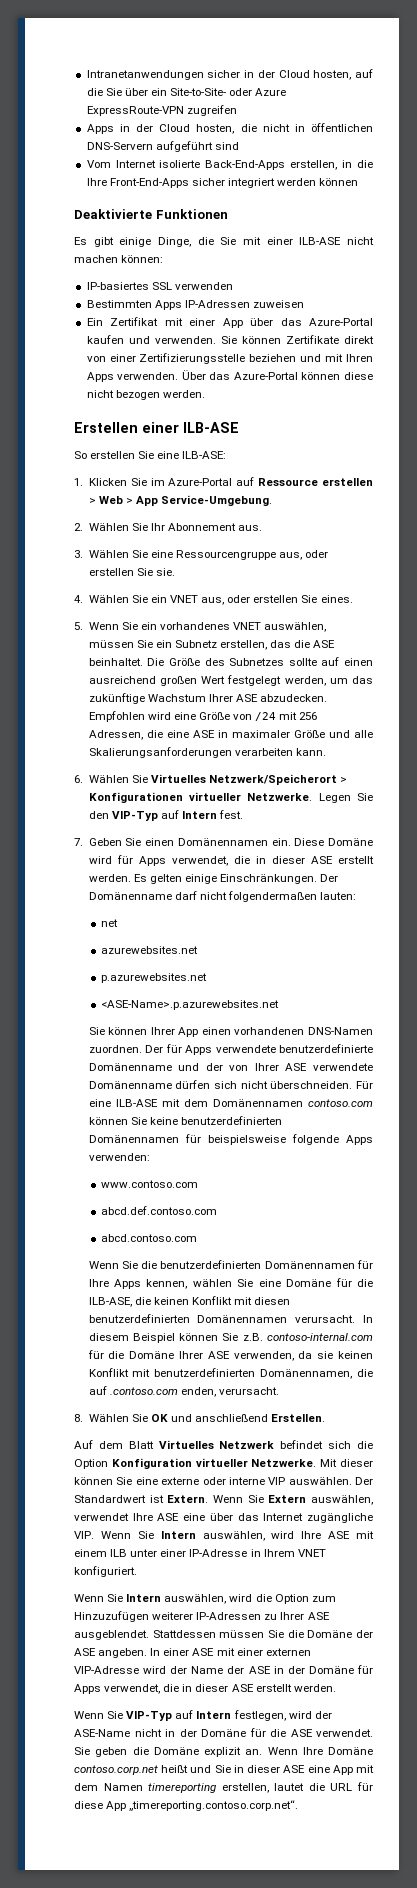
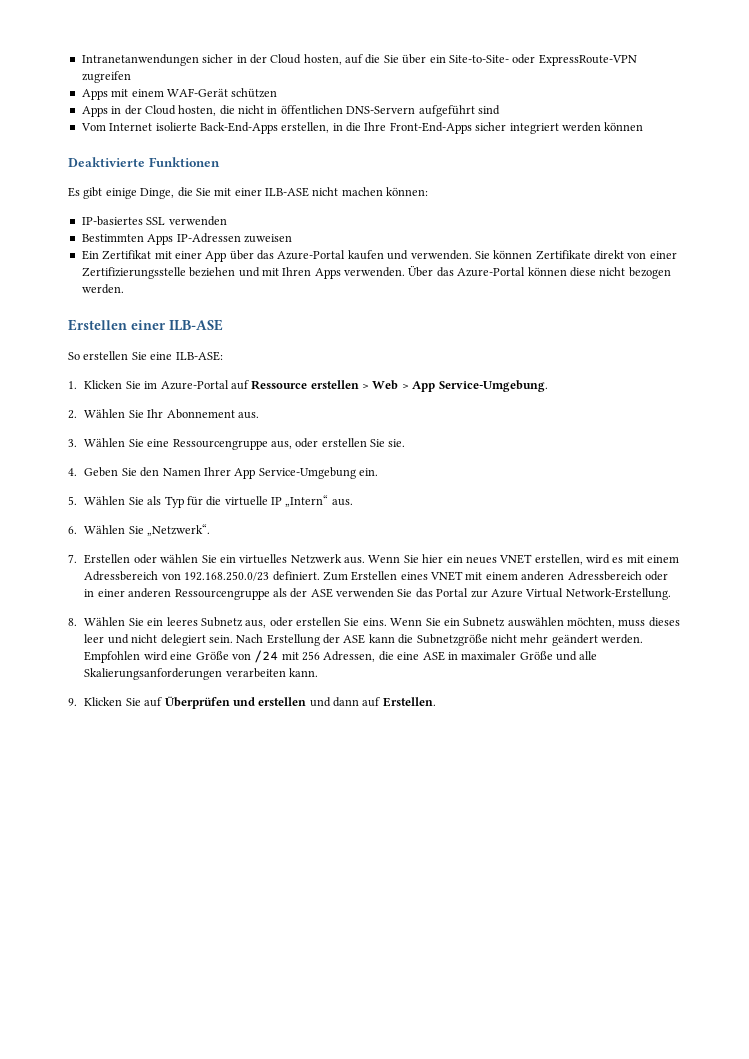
[255,88,287,96] Azure -> (536, 59) none
(237, 110) none -> [81,88,278,100] // Apps mit einem WAF-Gerät schützen
(83, 599) none -> [84,467,378,479] [68,495,353,508] [68,524,211,536] [68,554,680,565] [84,571,668,581] [84,588,671,600] [68,618,77,626] Geben Sie den Namen Ihrer App Service-Umgebung ein. // 5. Wählen Sie als Typ für die virtuelle IP „Intern“ aus. // 6. Wählen Sie „Netzwerk“. // 7. Erstellen oder wählen Sie ein virtuelles Netzwerk aus. Wenn Sie hier ein neues VNET erstellen, wird es mit einem Adressbereich von 192.168.250.0/23 definiert. Zum Erstellen eines VNET mit einem anderen Adressbereich oder in einer anderen Ressourcengruppe als der ASE verwenden Sie das Portal zur Azure Virtual Network-Erstellung. // 8.
[170,595,353,605] [74,622,83,630] VNET aus, oder erstellen Sie eines. // 5. -> [166,617,387,628] leeres Subnetz aus, oder erstellen Sie eins.
[160,622,327,632] [88,640,336,650] [88,657,373,666] [88,675,373,686] [88,693,328,704] vorhandenes VNET auswählen, müssen Sie ein Subnetz erstellen, das die ASE beinhaltet. Die Größe des Subnetzes sollte auf einen ausreichend großen Wert festgelegt werden, um das zukünftige Wachstum Ihrer ASE abzudecken. -> [463,617,680,628] [84,634,643,646] Subnetz auswählen möchten, muss dieses leer und nicht delegiert sein. Nach Erstellung der ASE kann die Subnetzgröße nicht mehr geändert werden.
[74,774,348,785] [88,792,373,803] [88,810,244,821] [74,838,373,846] [88,855,374,866] [88,874,339,884] [88,891,357,902] [101,919,119,927] [101,946,199,954] [101,973,208,983] [101,1000,280,1010] [88,1027,373,1037] [88,1044,373,1055] [88,1063,373,1071] [88,1080,373,1089] [88,1099,373,1107] [88,1116,282,1125] [88,1134,373,1145] [88,1153,150,1161] [101,1180,199,1188] [101,1206,218,1215] [101,1234,198,1242] [88,1260,373,1269] [88,1278,373,1289] [88,1296,291,1307] [88,1314,373,1323] [88,1333,373,1343] [87,1350,373,1361] [88,1368,373,1379] [88,1386,279,1397] [74,1414,326,1422] [74,1440,373,1449] [74,1458,373,1469] [74,1477,373,1485] [74,1495,373,1505] [74,1513,373,1523] [74,1531,374,1541] [74,1549,326,1557] [74,1566,137,1577] [74,1594,336,1604] [74,1611,330,1622] [74,1630,373,1640] [74,1648,311,1658] [74,1665,373,1674] [74,1684,336,1694] [74,1710,332,1721] [74,1728,373,1737] [74,1747,373,1757] [74,1765,375,1775] [74,1782,373,1793] [74,1800,299,1811] 6. Wählen Sie Virtuelles Netzwerk/Speicherort > Konfigurationen virtueller Netzwerke. Legen Sie den VIP-Typ auf Intern fest. // 7. Geben Sie einen Domänennamen ein. Diese Domäne wird für Apps verwendet, die in dieser ASE erstellt werden. Es gelten einige Einschränkungen. Der Domänenname darf nicht folgendermaßen lauten: // net // azurewebsites.net // p.azurewebsites.net // <ASE-Name>.p.azurewebsites.net // Sie können Ihrer App einen vorhandenen DNS-Namen zuordnen. Der für Apps verwendete benutzerdefinierte Domänenname und der von Ihrer ASE verwendete Domänenname dürfen sich nicht überschneiden. Für eine ILB-ASE mit dem Domänennamen contoso.com können Sie keine benutzerdefinierten Domänennamen für beispielsweise folgende Apps verwenden: // www.contoso.com // abcd.def.contoso.com // abcd.contoso.com // Wenn Sie die benutzerdefinierten Domänennamen für Ihre Apps kennen, wählen Sie eine Domäne für die ILB-ASE, die keinen Konflikt mit diesen benutzerdefinierten Domänennamen verursacht. In diesem Beispiel können Sie z.B. contoso-internal.com für die Domäne Ihrer ASE verwenden, da sie keinen Konflikt mit benutzerdefinierten Domänennamen, die auf .contoso.com enden, verursacht. // 8. Wählen Sie OK und anschließend Erstellen. // Auf dem Blatt Virtuelles Netzwerk befindet sich die Option Konfiguration virtueller Netzwerke. Mit dieser können Sie eine externe oder interne VIP auswählen. Der Standardwert ist Extern. Wenn Sie Extern auswählen, verwendet Ihre ASE eine über das Internet zugängliche VIP. Wenn Sie Intern auswählen, wird Ihre ASE mit einem ILB unter einer IP-Adresse in Ihrem VNET konfiguriert. // Wenn Sie Intern auswählen, wird die Option zum Hinzuzufügen weiterer IP-Adressen zu Ihrer ASE ausgeblendet. Stattdessen müssen Sie die Domäne der ASE angeben. In einer ASE mit einer externen VIP-Adresse wird der Name der ASE in der Domäne für Apps verwendet, die in dieser ASE erstellt werden. // Wenn Sie VIP-Typ auf Intern festlegen, wird der ASE-Name nicht in der Domäne für die ASE verwendet. Sie geben die Domäne explizit an. Wenn Ihre Domäne contoso.corp.net heißt und Sie in dieser ASE eine App mit dem Namen timereporting erstellen, lautet die URL für diese App „timereporting.contoso.corp.net“. -> [68,696,436,709] 9. Klicken Sie auf Überprüfen und erstellen und dann auf Erstellen.

